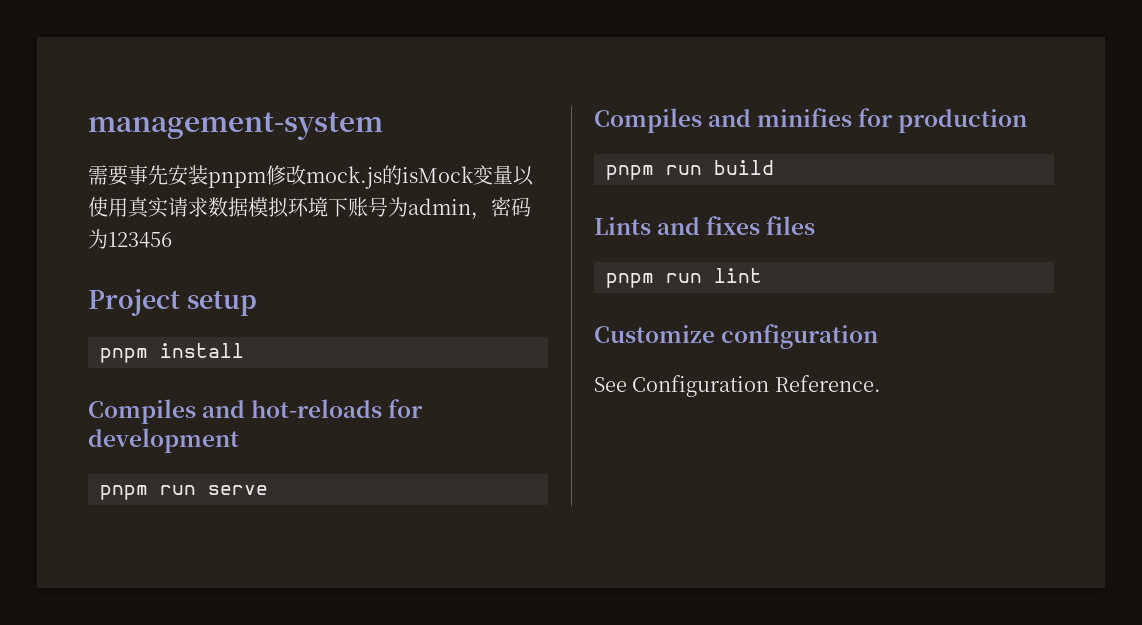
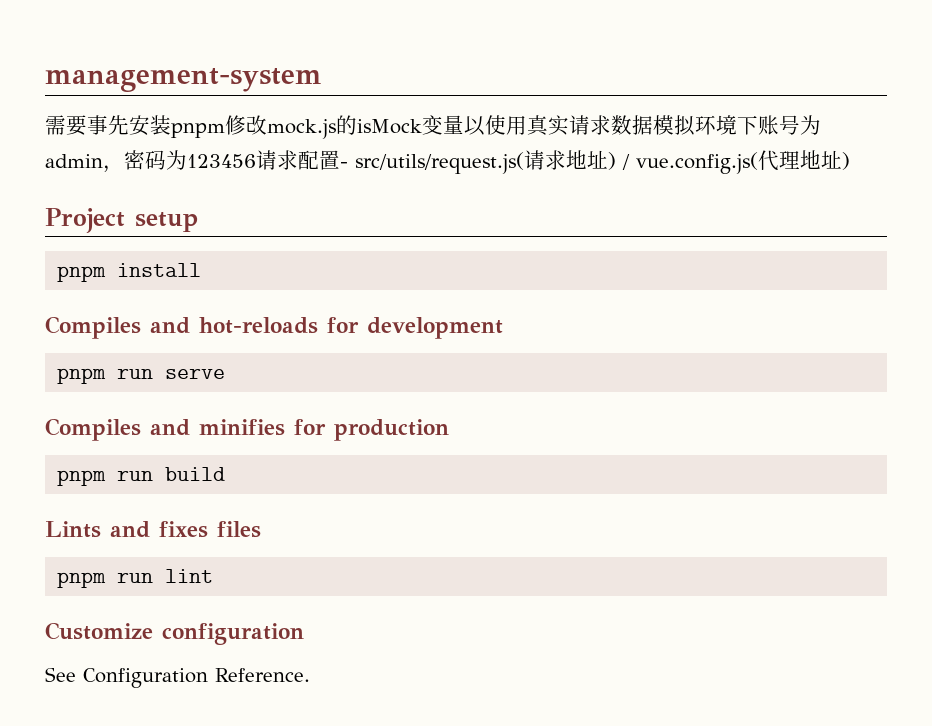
(172, 240) none -> [256,150,850,174] 请求配置- src/utils/request.js(请求地址) / vue.config.js(代理地址)

